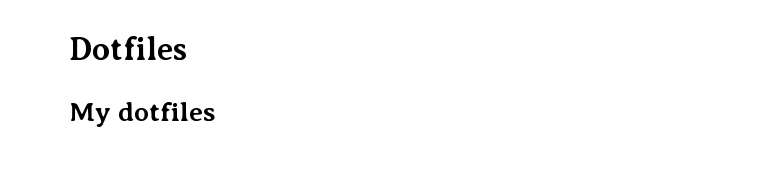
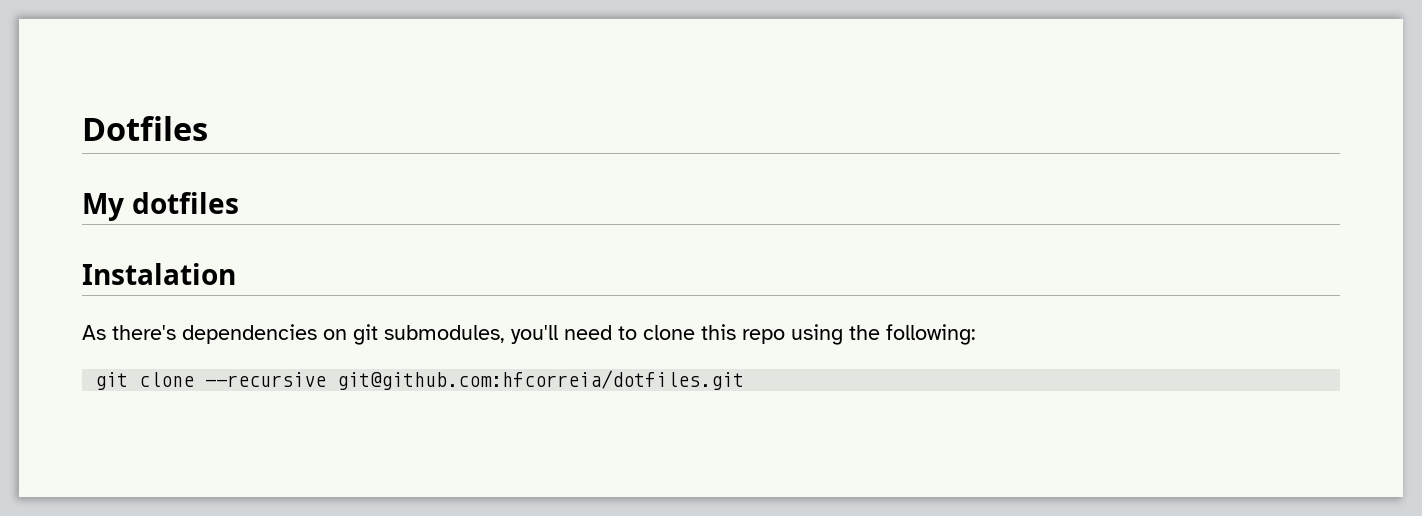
(216, 111) none -> [82,263,236,285] [82,324,976,345] [95,370,745,390] // Instalation // As there's dependencies on git submodules, you'll need to clone this repo using the following: // git clone --recursive git@github.com:hfcorreia/dotfiles.git

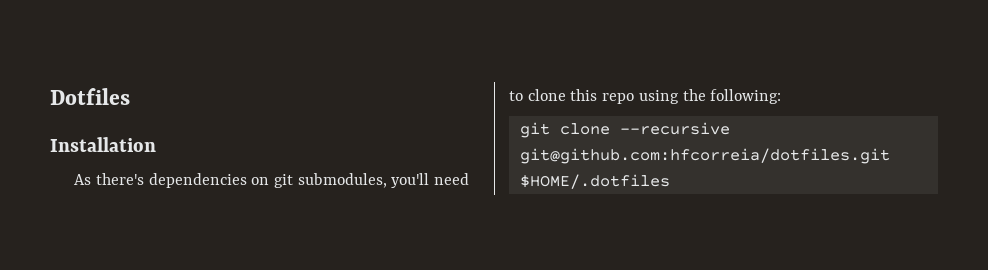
[82,192,239,221] [82,263,236,285] My dotfiles // Instalation -> [50,137,156,152] Installation
(745, 380) none -> [519,174,670,189] $HOME/.dotfiles

